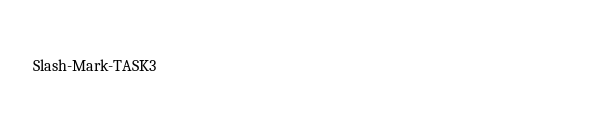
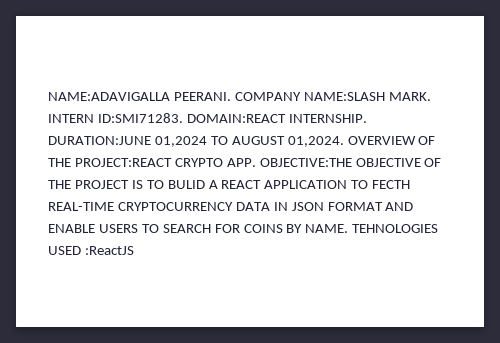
[33,59,156,71] Slash-Mark-TASK3 -> [48,92,431,101] [48,113,367,123] [48,136,436,147] [48,158,442,167] [48,180,411,189] [48,202,414,211] [48,224,439,233] [48,246,134,255] NAME:ADAVIGALLA PEERANI. COMPANY NAME:SLASH MARK. INTERN ID:SMI71283. DOMAIN:REACT INTERNSHIP. DURATION:JUNE 01,2024 TO AUGUST 01,2024. OVERVIEW OF THE PROJECT:REACT CRYPTO APP. OBJECTIVE:THE OBJECTIVE OF THE PROJECT IS TO BULID A REACT APPLICATION TO FECTH REAL-TIME CRYPTOCURRENCY DATA IN JSON FORMAT AND ENABLE USERS TO SEARCH FOR COINS BY NAME. TEHNOLOGIES USED :ReactJS

